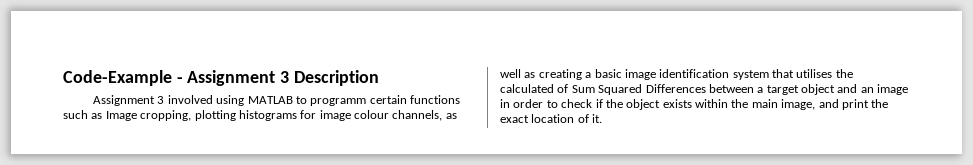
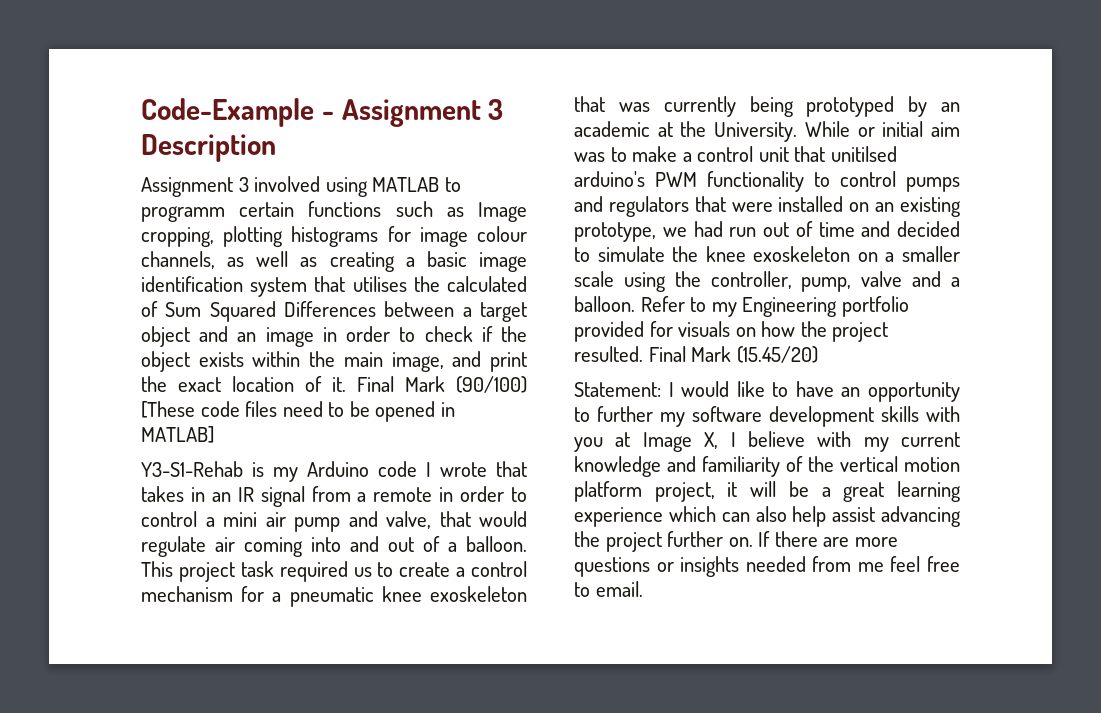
(603, 118) none -> [357,376,527,393] [141,401,455,422] [141,426,214,443] [141,461,527,482] [141,486,527,507] [141,511,527,532] [141,536,527,557] [141,561,527,582] [141,586,527,607] [574,96,960,117] [574,121,960,142] [574,146,897,162] [574,171,960,192] [574,196,961,217] [574,221,960,242] [574,246,960,262] [574,271,960,292] [574,296,909,317] [574,321,889,342] [574,346,818,363] [574,381,960,402] [574,406,960,427] [574,431,960,452] [574,456,960,477] [574,481,961,502] [574,506,961,527] [574,531,898,552] [574,556,960,577] [574,581,643,597] Final Mark (90/100) [These code files need to be opened in MATLAB] // Y3-S1-Rehab is my Arduino code I wrote that takes in an IR signal from a remote in order to control a mini air pump and valve, that would regulate air coming into and out of a balloon. This project task required us to create a control mechanism for a pneumatic knee exoskeleton that was currently being prototyped by an academic at the University. While or initial aim was to make a control unit that unitilsed arduino's PWM functionality to control pumps and regulators that were installed on an existing prototype, we had run out of time and decided to simulate the knee exoskeleton on a smaller scale using the controller, pump, valve and a balloon. Refer to my Engineering portfolio provided for visuals on how the project resulted. Final Mark (15.45/20) // Statement: I would like to have an opportunity to further my software development skills with you at Image X, I believe with my current knowledge and familiarity of the vertical motion platform project, it will be a great learning experience which can also help assist advancing the project further on. If there are more questions or insights needed from me feel free to email.

